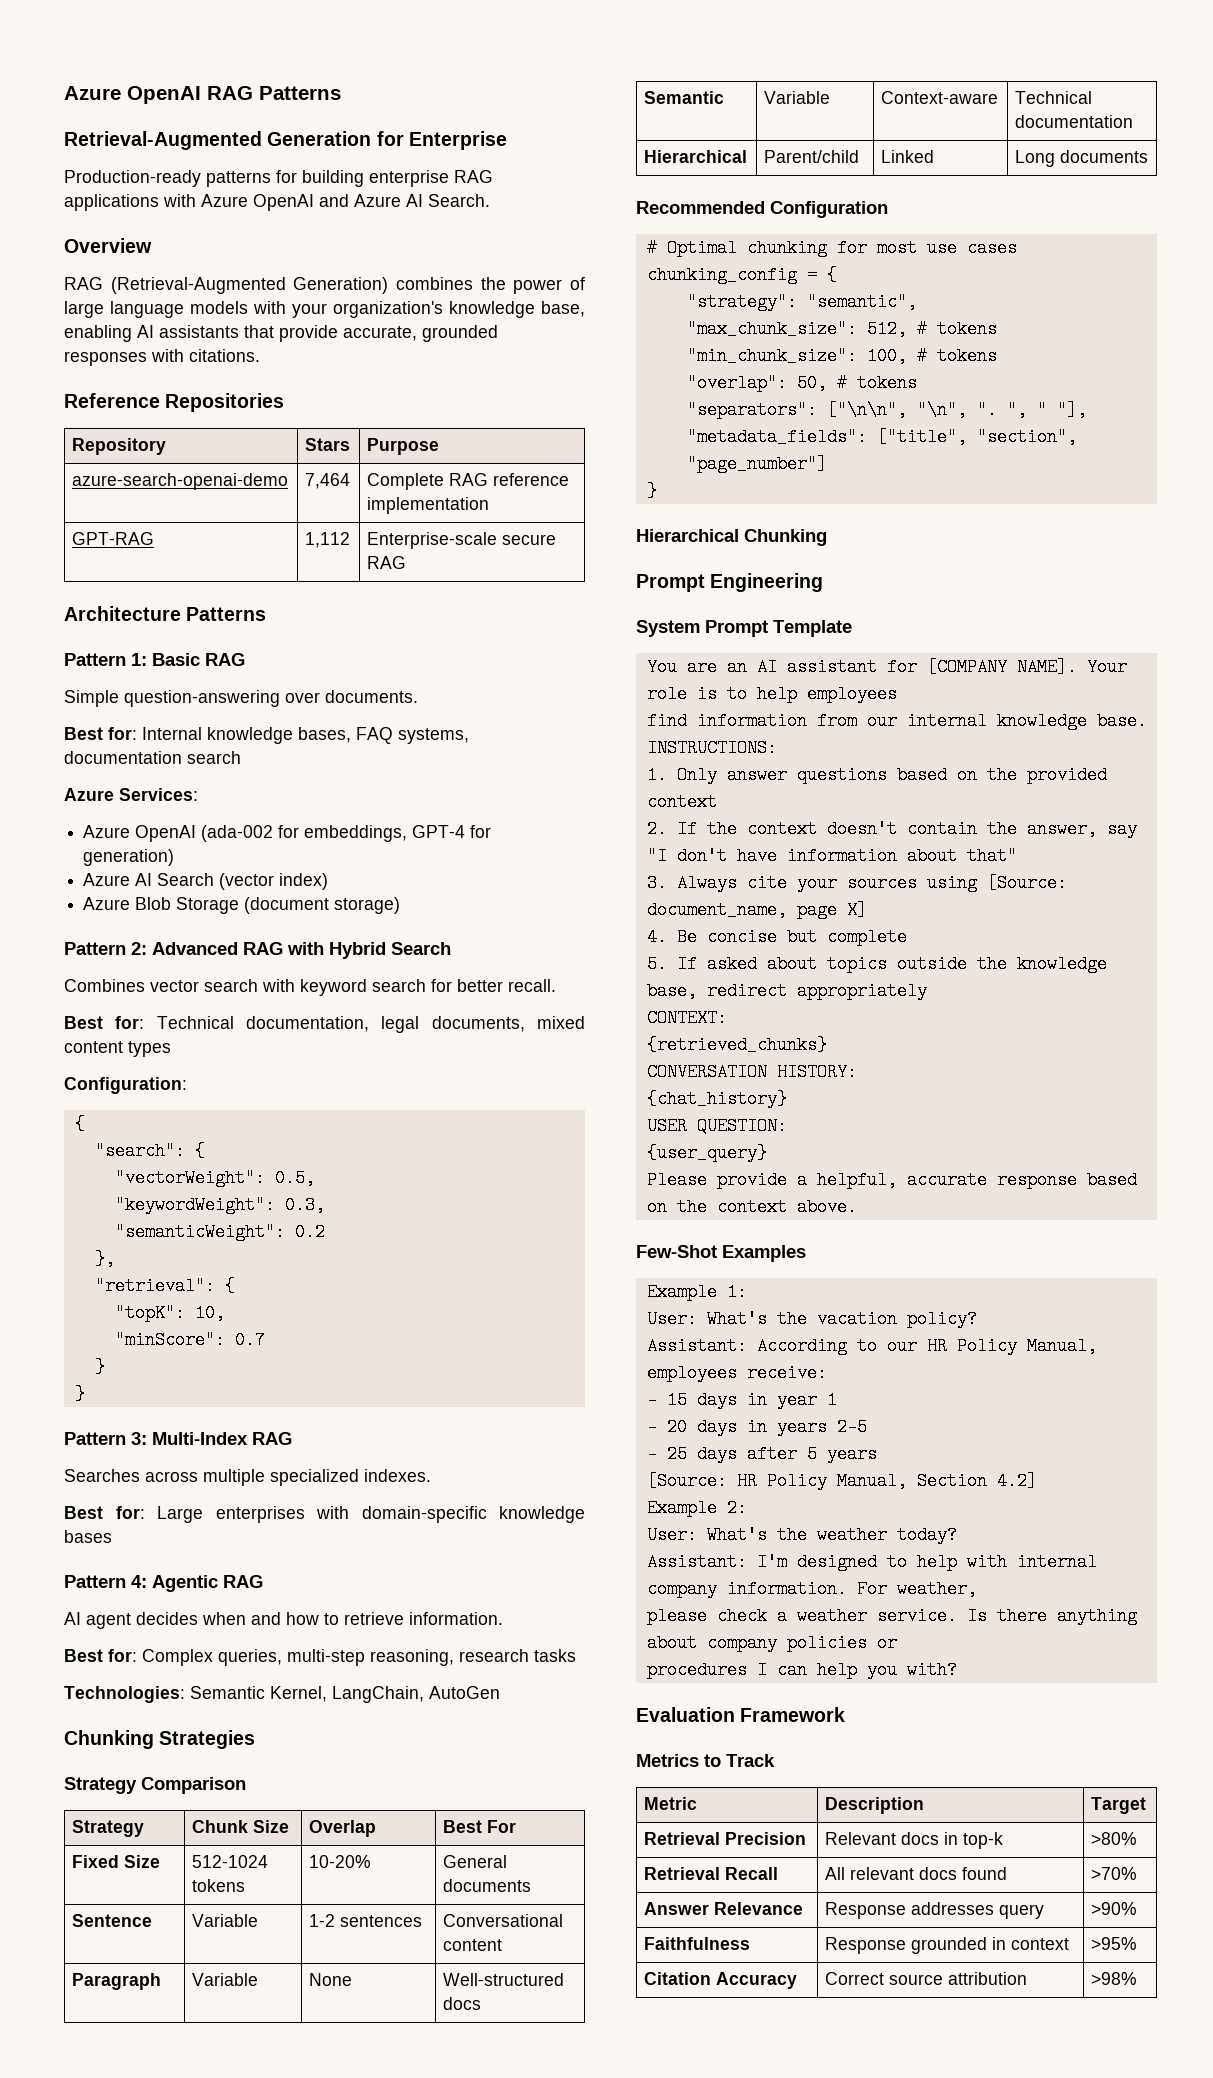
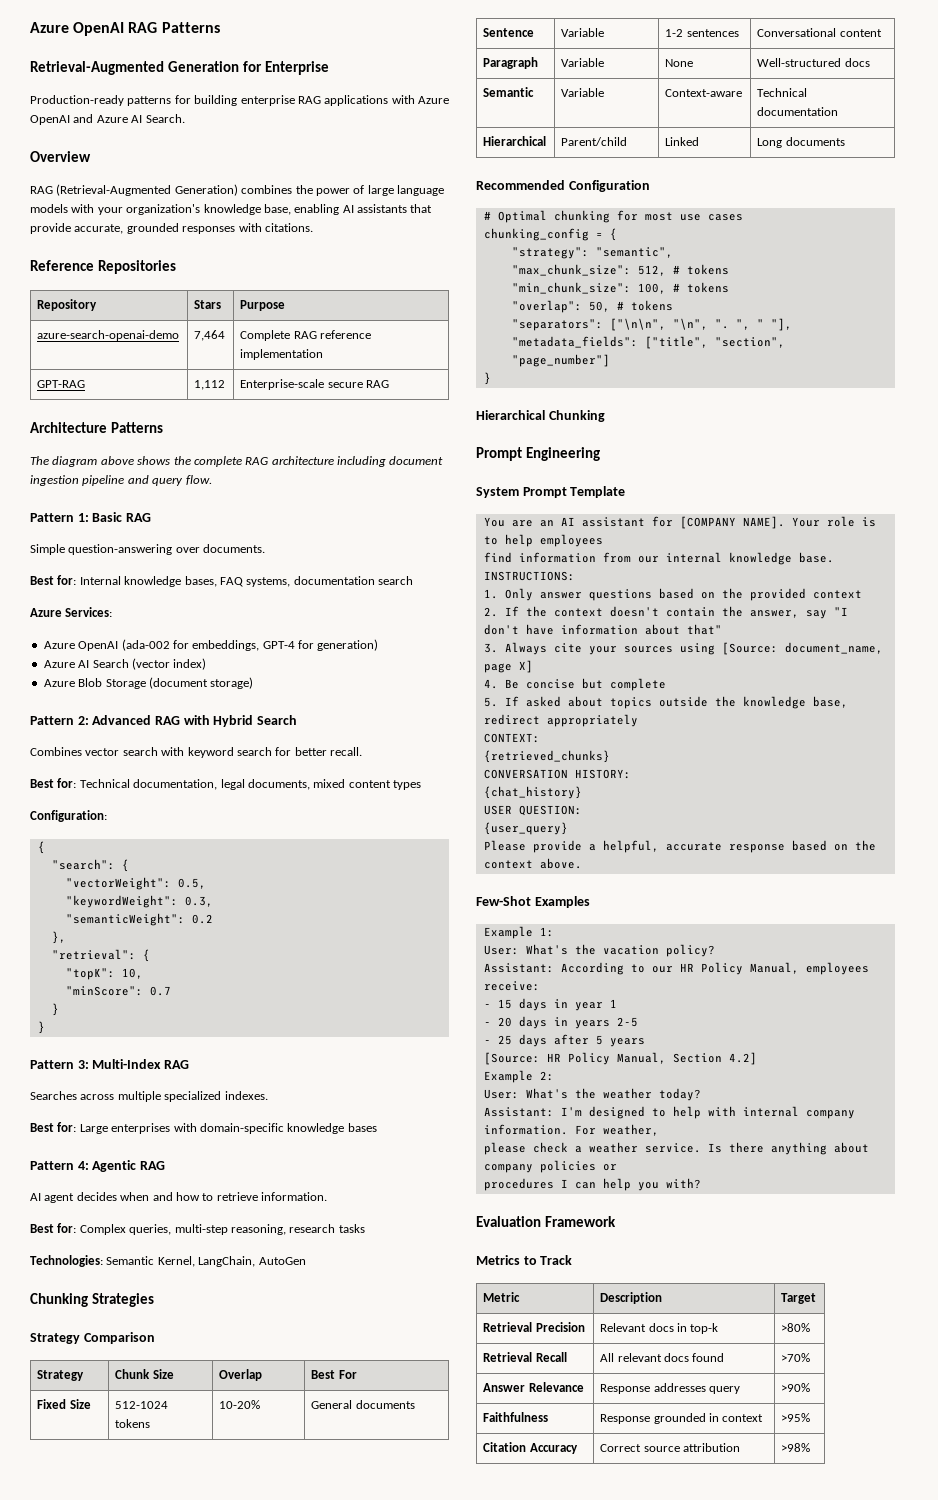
(267, 614) none -> [30,456,444,467] [30,475,212,486] // The diagram above shows the complete RAG architecture including document ingestion pipeline and query flow.

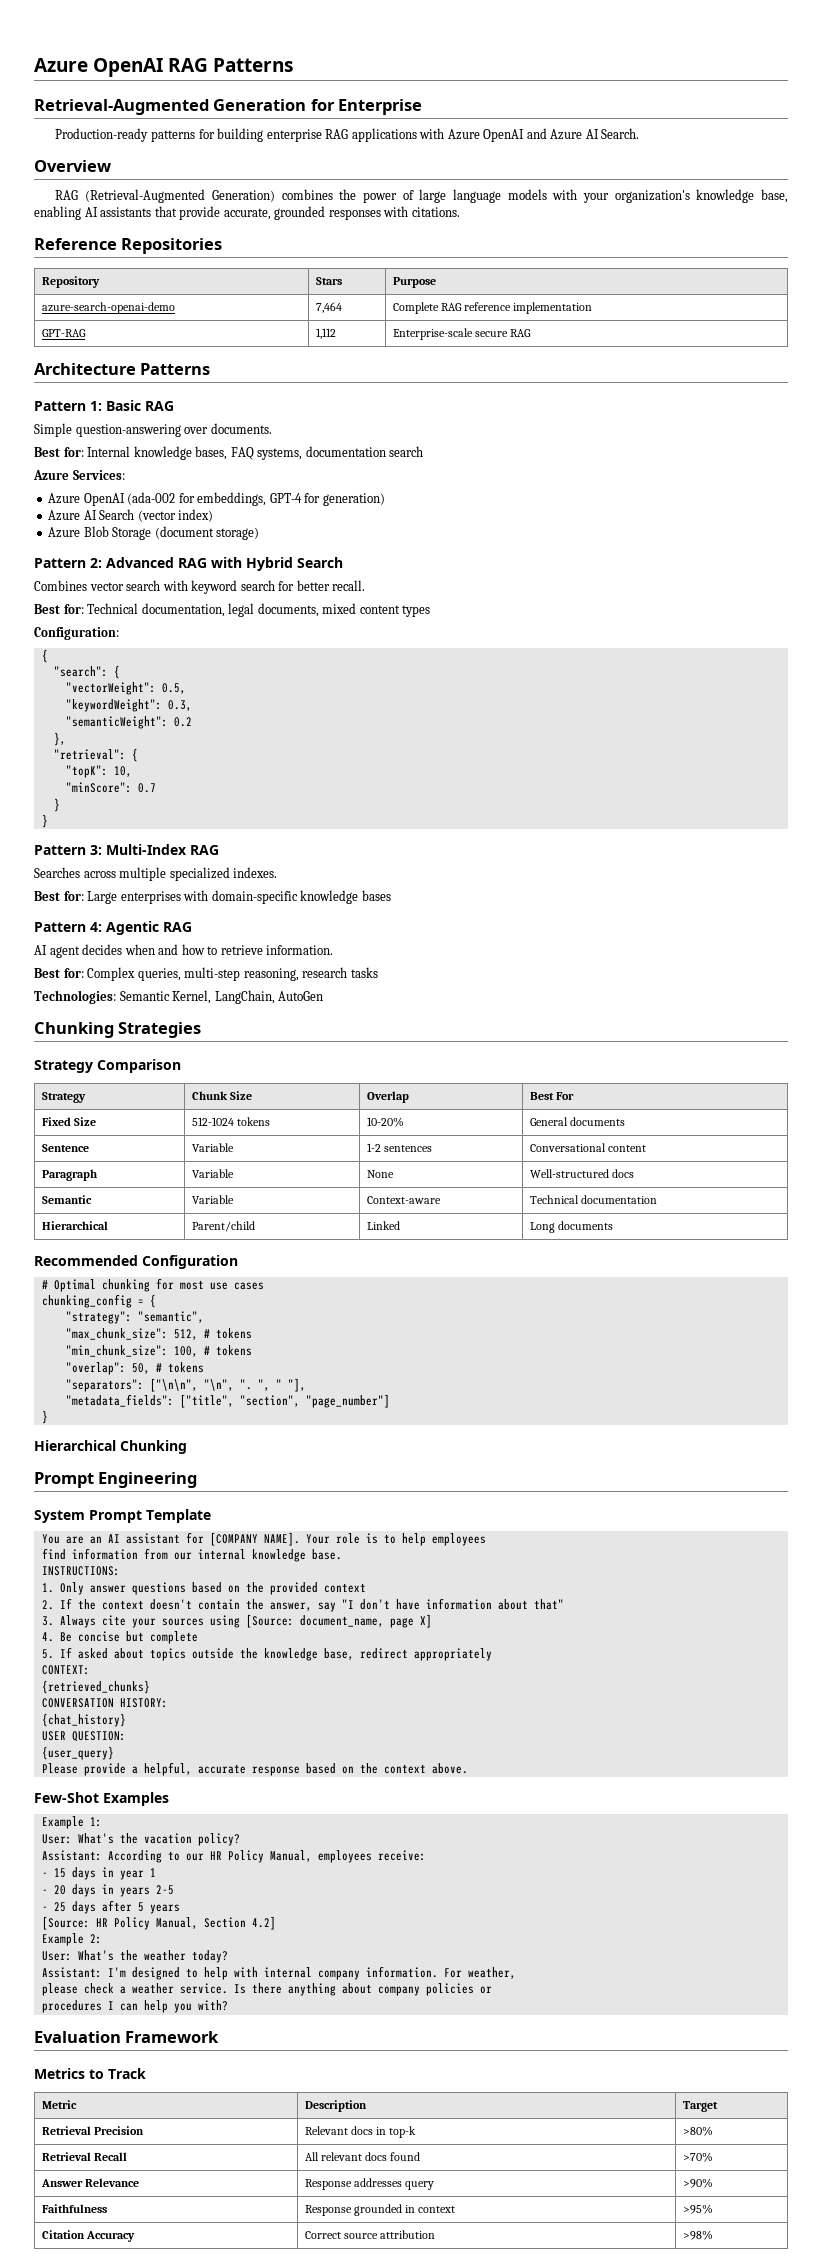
[30,456,444,467] [30,475,212,486] // The diagram above shows the complete RAG architecture including document ingestion pipeline and query flow. -> (211, 369) none

